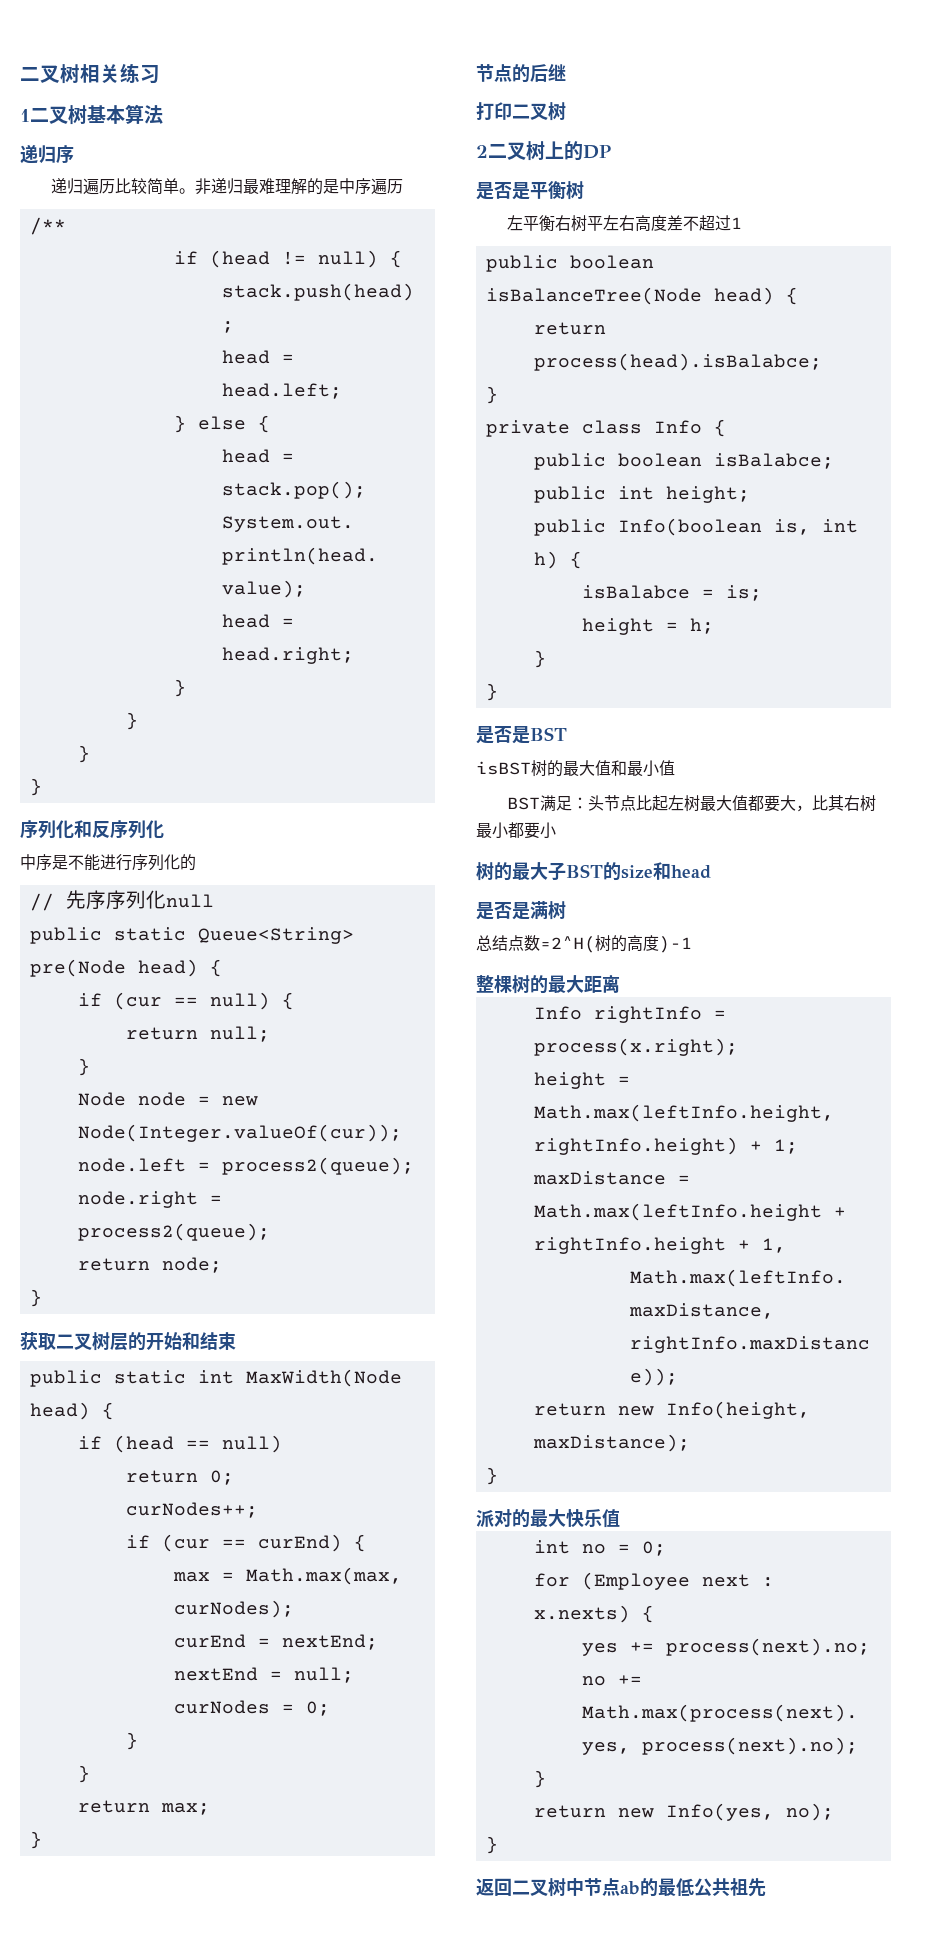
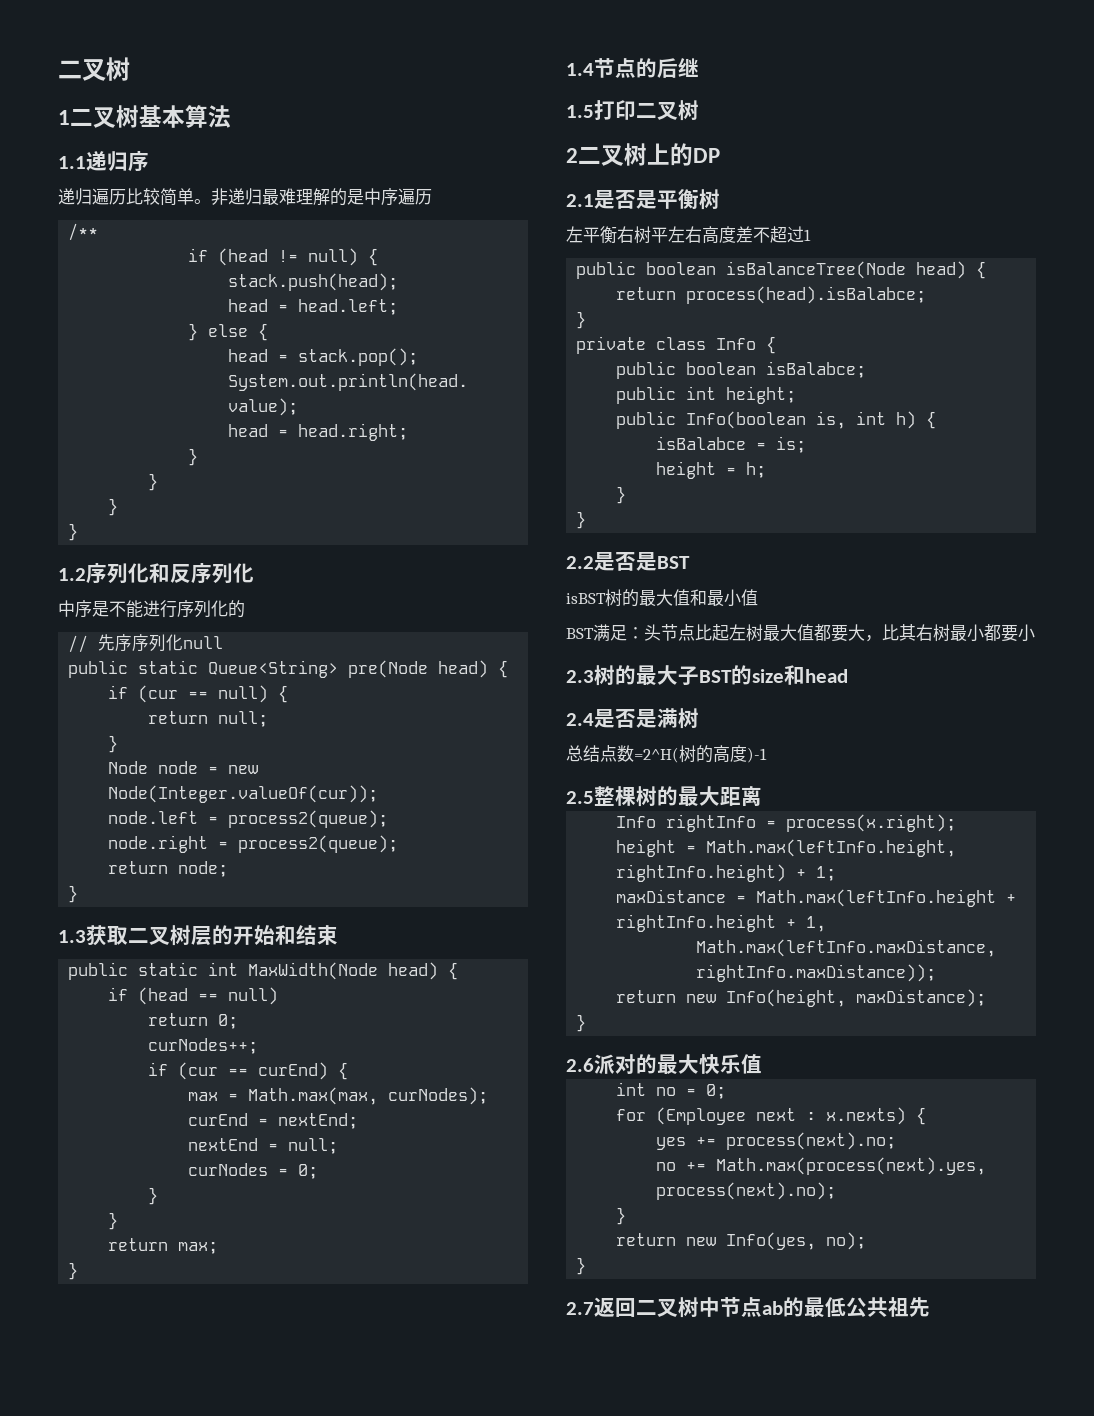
[20,63,160,84] 二叉树相关练习 -> [58,57,130,81] 二叉树
(163, 114) none -> [58,156,86,169] 1.1
(42, 787) none -> [58,568,86,581] 1.2
(42, 1298) none -> [58,930,86,943] 1.3
(42, 1840) none -> [566,63,594,76] 1.4
(566, 72) none -> [566,105,594,118] 1.5
(611, 152) none -> [566,194,594,207] 2.1
(498, 692) none -> [566,556,594,569] 2.2
(556, 830) none -> [566,670,594,683] 2.3
(711, 872) none -> [566,713,594,726] 2.4
(692, 944) none -> [566,791,594,804] 2.5
(498, 1476) none -> [566,1058,594,1072] 2.6
(498, 1845) none -> [566,1302,594,1315] 2.7

